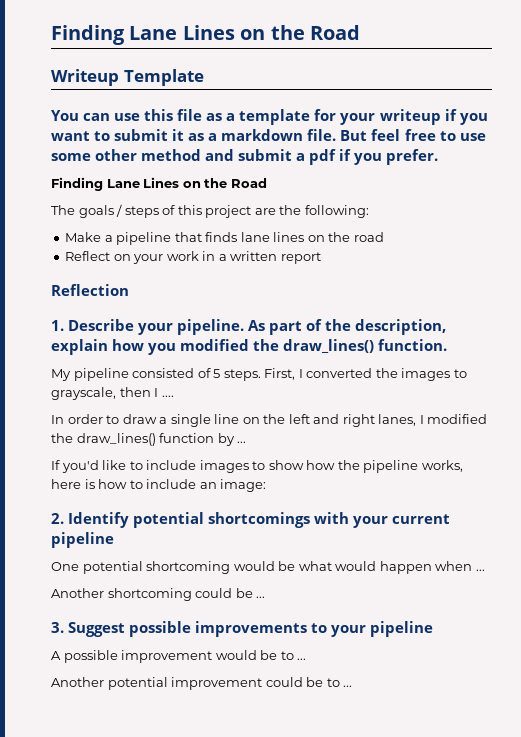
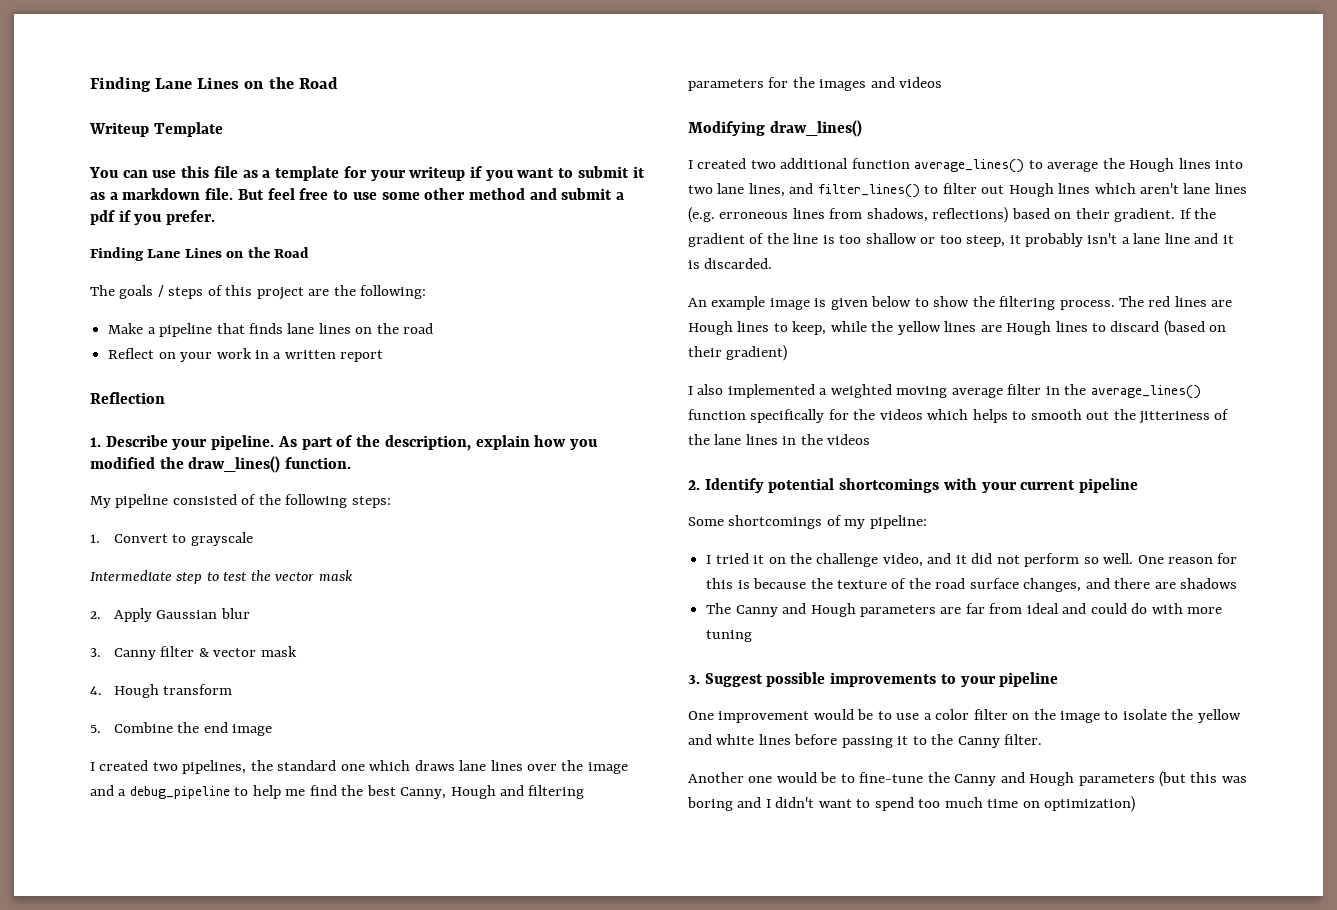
[213,368,467,381] [51,387,174,400] [51,414,488,427] [51,433,247,446] [51,460,463,473] [51,479,267,492] 5 steps. First, I converted the images to grayscale, then I .... // In order to draw a single line on the left and right lanes, I modified the draw_lines() function by ... // If you'd like to include images to show how the pipeline works, here is how to include an image: -> [258,494,391,508] [90,532,253,546] [90,570,353,584] [90,608,250,622] [90,646,297,660] [90,684,233,698] [90,722,273,736] [90,760,628,774] [90,785,585,799] [688,77,943,91] [688,120,862,137] [688,158,1244,173] [688,183,1247,198] [688,207,1217,223] [688,233,1234,247] [688,258,773,269] [688,296,1233,310] [688,320,1227,336] [688,345,788,361] [688,384,1201,399] [688,409,1230,424] [688,434,871,445] the following steps: // 1. Convert to grayscale // Intermediate step to test the vector mask // 2. Apply Gaussian blur // 3. Canny filter & vector mask // 4. Hough transform // 5. Combine the end image // I created two pipelines, the standard one which draws lane lines over the image and a debug_pipeline to help me find the best Canny, Hough and filtering parameters for the images and videos // Modifying draw_lines() // I created two additional function average_lines() to average the Hough lines into two lane lines, and filter_lines() to filter out Hough lines which aren't lane lines (e.g. erroneous lines from shadows, reflections) based on their gradient. If the gradient of the line is too shallow or too steep, it probably isn't a lane line and it is discarded. // An example image is given below to show the filtering process. The red lines are Hough lines to keep, while the yellow lines are Hough lines to discard (based on their gradient) // I also implemented a weighted moving average filter in the average_lines() function specifically for the videos which helps to smooth out the jitteriness of the lane lines in the videos
[51,561,485,574] [51,588,266,601] One potential shortcoming would be what would happen when ... // Another shortcoming could be ... -> [688,515,927,529] [706,553,1238,567] [706,578,1238,592] [706,603,1223,617] [706,630,753,642] Some shortcomings of my pipeline: // I tried it on the challenge video, and it did not perform so well. One reason for this is because the texture of the road surface changes, and there are shadows // The Canny and Hough parameters are far from ideal and could do with more tuning
[51,650,118,663] A possible -> [688,711,714,720] One
[297,658,307,660] [51,677,353,690] ... // Another potential improvement could be to ... -> [896,709,1241,723] [688,734,1043,748] [688,771,1247,787] [687,796,1136,812] use a color filter on the image to isolate the yellow and white lines before passing it to the Canny filter. // Another one would be to fine-tune the Canny and Hough parameters (but this was boring and I didn't want to spend too much time on optimization)

